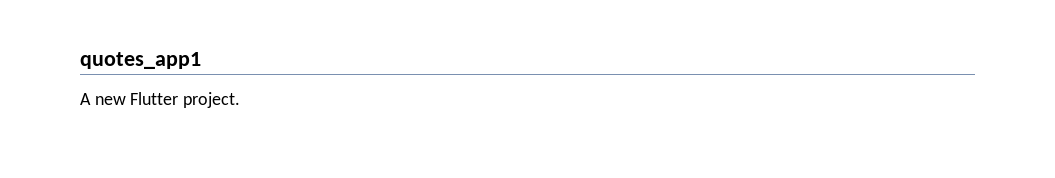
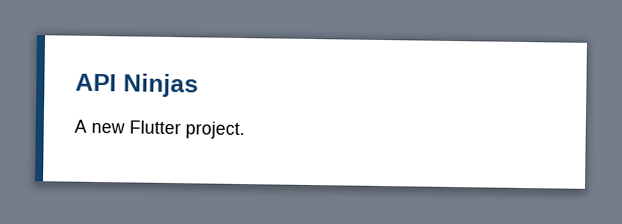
[80,52,201,69] quotes_app1 -> [75,73,199,98] API Ninjas

